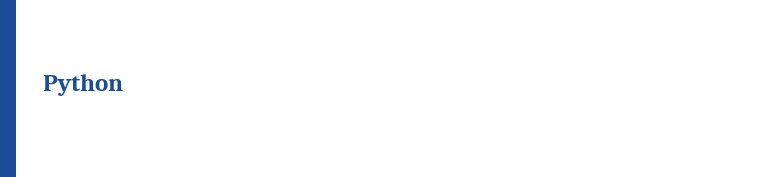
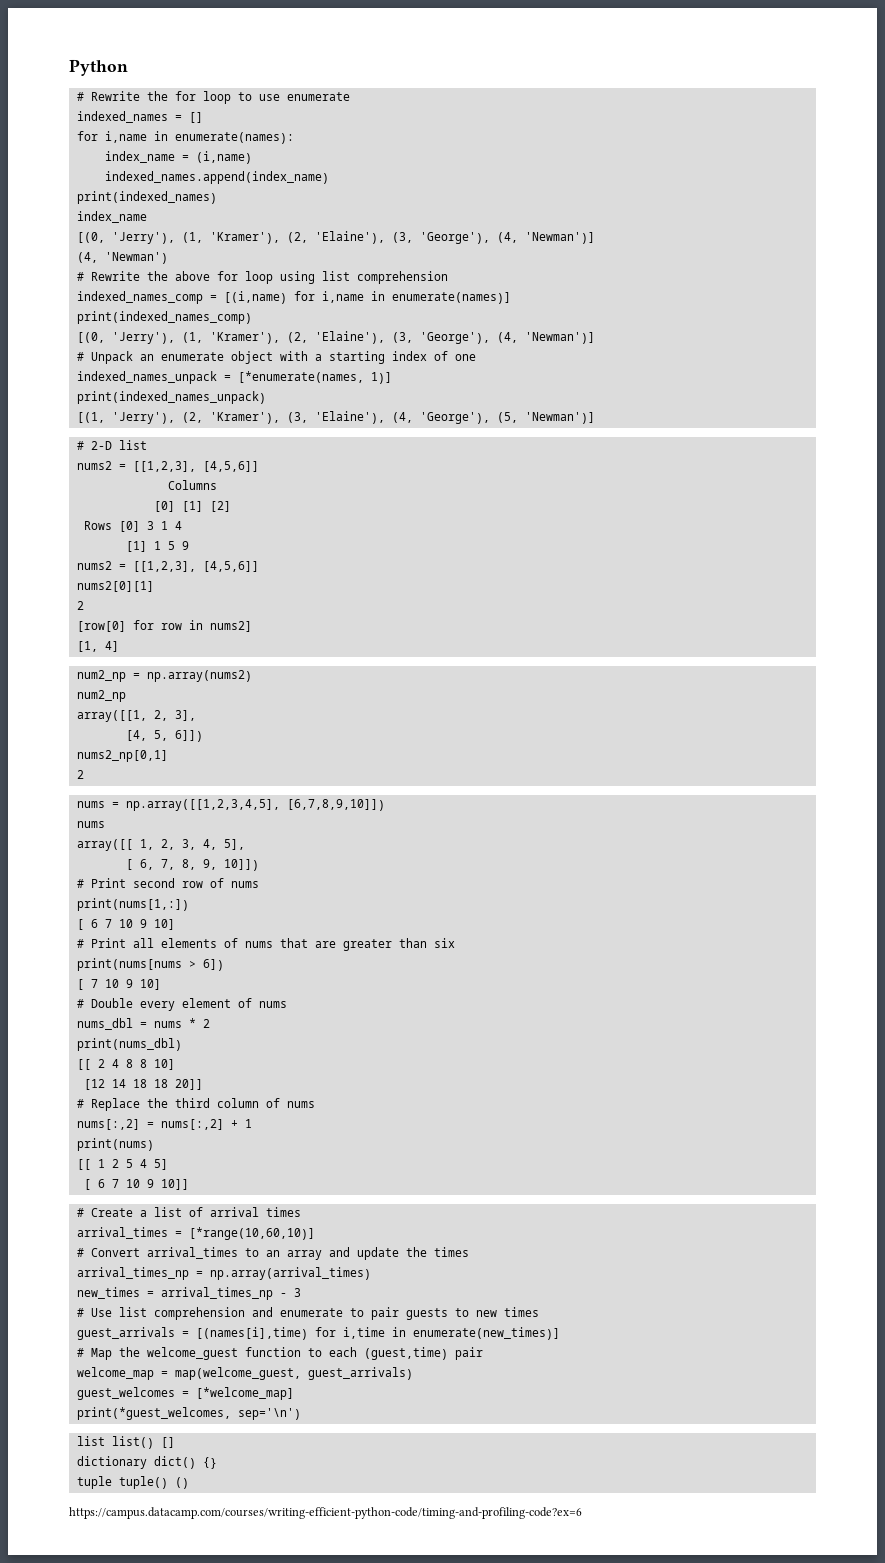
(123, 85) none -> [76,91,350,104] [76,111,203,123] [76,131,294,144] [104,151,252,164] [104,171,329,184] [76,191,217,204] [76,211,147,223] [76,231,595,244] [76,252,168,264] [76,271,448,284] [76,291,511,304] [76,311,252,324] [76,331,595,344] [76,351,476,364] [76,371,392,384] [76,391,266,404] [76,411,595,424] [76,440,147,450] [76,461,259,472] [167,480,217,490] [153,501,231,512] [83,521,182,532] [125,541,189,552] [76,561,259,572] [76,581,154,592] [76,601,84,610] [76,620,252,632] [76,641,119,652] [76,670,252,682] [76,690,126,702] [76,710,196,722] [125,730,203,742] [76,750,168,762] [76,770,84,779] [76,799,385,811] [76,821,105,828] [76,839,245,851] [125,859,259,871] [76,878,259,888] [76,898,189,911] [76,919,175,930] [76,938,455,951] [76,958,224,971] [76,979,161,990] [76,998,287,1011] [76,1018,210,1030] [76,1038,182,1051] [76,1059,175,1070] [83,1079,203,1090] [76,1098,315,1111] [76,1119,252,1130] [76,1138,154,1151] [76,1159,168,1170] [83,1179,189,1190] [76,1207,301,1217] [76,1227,315,1240] [76,1247,469,1260] [76,1267,371,1280] [76,1287,301,1300] [76,1307,539,1320] [76,1327,560,1340] [76,1347,483,1360] [76,1367,413,1380] [76,1387,294,1400] [76,1407,301,1420] [76,1436,175,1449] [76,1456,217,1469] [76,1476,189,1489] [69,1507,582,1519] // # Rewrite the for loop to use enumerate // indexed_names = [] // for i,name in enumerate(names): // index_name = (i,name) // indexed_names.append(index_name) // print(indexed_names) // index_name // [(0, 'Jerry'), (1, 'Kramer'), (2, 'Elaine'), (3, 'George'), (4, 'Newman')] // (4, 'Newman') // # Rewrite the above for loop using list comprehension // indexed_names_comp = [(i,name) for i,name in enumerate(names)] // print(indexed_names_comp) // [(0, 'Jerry'), (1, 'Kramer'), (2, 'Elaine'), (3, 'George'), (4, 'Newman')] // # Unpack an enumerate object with a starting index of one // indexed_names_unpack = [*enumerate(names, 1)] // print(indexed_names_unpack) // [(1, 'Jerry'), (2, 'Kramer'), (3, 'Elaine'), (4, 'George'), (5, 'Newman')] // # 2-D list // nums2 = [[1,2,3], [4,5,6]] // Columns // [0] [1] [2] // Rows [0] 3 1 4 // [1] 1 5 9 // nums2 = [[1,2,3], [4,5,6]] // nums2[0][1] // 2 // [row[0] for row in nums2] // [1, 4] // num2_np = np.array(nums2) // num2_np // array([[1, 2, 3], // [4, 5, 6]]) // nums2_np[0,1] // 2 // nums = np.array([[1,2,3,4,5], [6,7,8,9,10]]) // nums // array([[ 1, 2, 3, 4, 5], // [ 6, 7, 8, 9, 10]]) // # Print second row of nums // print(nums[1,:]) // [ 6 7 10 9 10] // # Print all elements of nums that are greater than six // print(nums[nums > 6]) // [ 7 10 9 10] // # Double every element of nums // nums_dbl = nums * 2 // print(nums_dbl) // [[ 2 4 8 8 10] // [12 14 18 18 20]] // # Replace the third column of nums // nums[:,2] = nums[:,2] + 1 // print(nums) // [[ 1 2 5 4 5] // [ 6 7 10 9 10]] // # Create a list of arrival times // arrival_times = [*range(10,60,10)] // # Convert arrival_times to an array and update the times // arrival_times_np = np.array(arrival_times) // new_times = arrival_times_np - 3 // # Use list comprehension and enumerate to pair guests to new times // guest_arrivals = [(names[i],time) for i,time in enumerate(new_times)] // # Map the welcome_guest function to each (guest,time) pair // welcome_map = map(welcome_guest, guest_arrivals) // guest_welcomes = [*welcome_map] // print(*guest_welcomes, sep='\n') // list list() [] // dictionary dict() {} // tuple tuple() () // https://campus.datacamp.com/courses/writing-efficient-python-code/timing-and-profiling-code?ex=6

